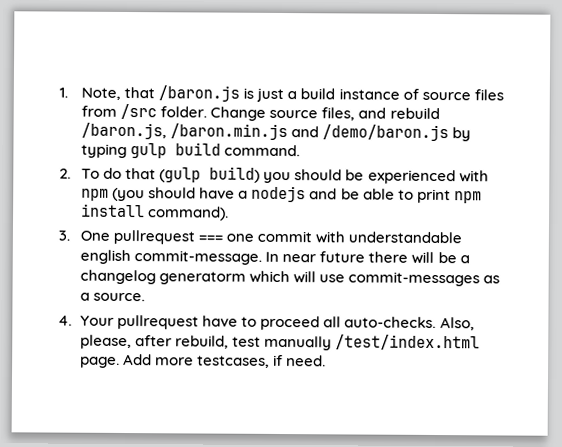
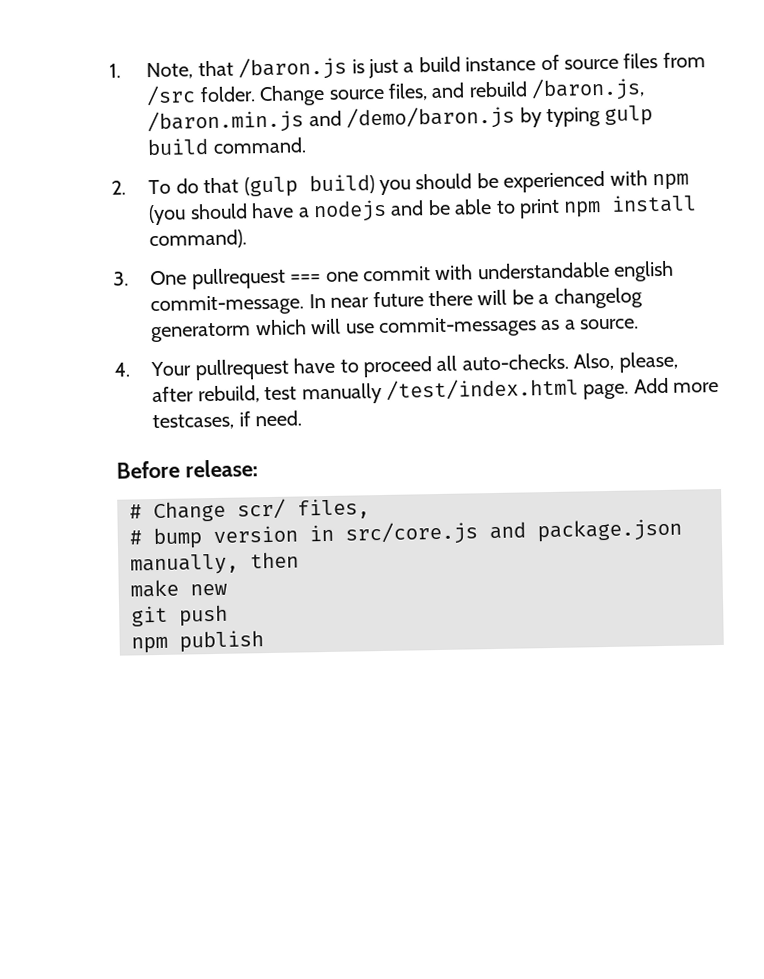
(327, 361) none -> [116,459,258,479] [129,498,370,523] [129,518,682,550] [130,551,299,576] [130,579,227,598] [131,604,228,627] [131,630,264,654] // Before release: // # Change scr/ files, // # bump version in src/core.js and package.json manually, then // make new // git push // npm publish

